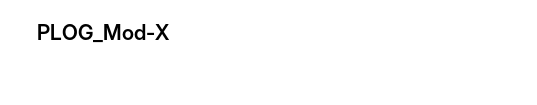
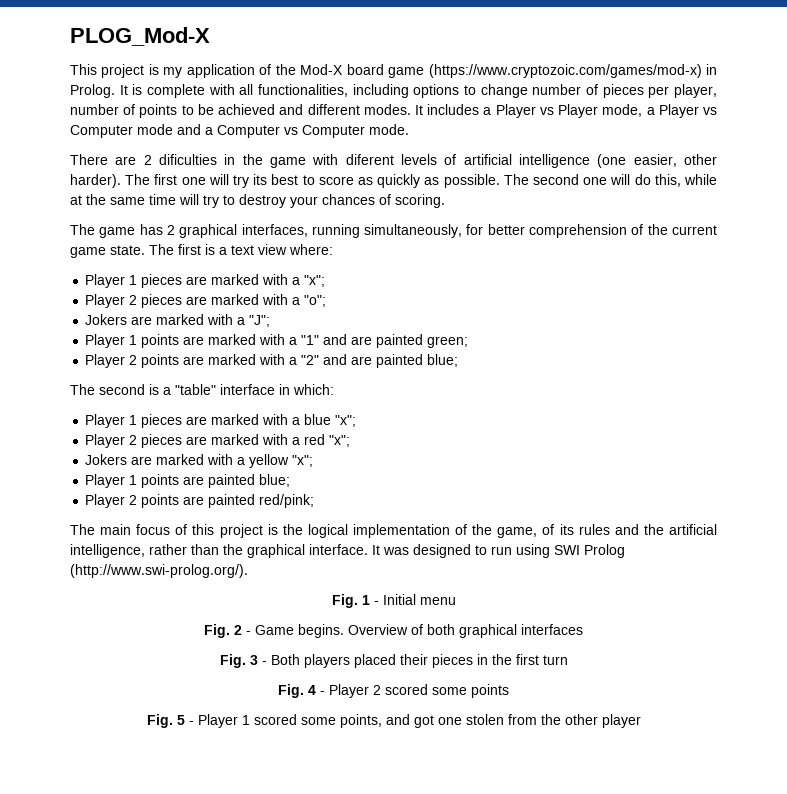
(170, 33) none -> [70,64,717,78] [70,84,717,98] [70,104,717,118] [70,124,409,138] [70,154,718,168] [70,174,718,188] [70,194,445,208] [70,224,717,238] [70,244,333,258] [85,274,326,288] [85,294,327,308] [85,314,271,327] [85,334,469,348] [85,354,459,368] [70,384,334,395] [85,414,357,428] [85,434,351,448] [85,454,314,468] [85,474,291,488] [85,494,315,508] [70,524,717,538] [70,544,625,558] [70,564,248,578] [331,594,456,608] [204,624,583,638] [219,654,568,668] [278,684,509,698] [146,714,641,728] // This project is my application of the Mod-X board game (https://www.cryptozoic.com/games/mod-x) in Prolog. It is complete with all functionalities, including options to change number of pieces per player, number of points to be achieved and different modes. It includes a Player vs Player mode, a Player vs Computer mode and a Computer vs Computer mode. // There are 2 dificulties in the game with diferent levels of artificial intelligence (one easier, other harder). The first one will try its best to score as quickly as possible. The second one will do this, while at the same time will try to destroy your chances of scoring. // The game has 2 graphical interfaces, running simultaneously, for better comprehension of the current game state. The first is a text view where: // Player 1 pieces are marked with a "x"; // Player 2 pieces are marked with a "o"; // Jokers are marked with a "J"; // Player 1 points are marked with a "1" and are painted green; // Player 2 points are marked with a "2" and are painted blue; // The second is a "table" interface in which: // Player 1 pieces are marked with a blue "x"; // Player 2 pieces are marked with a red "x"; // Jokers are marked with a yellow "x"; // Player 1 points are painted blue; // Player 2 points are painted red/pink; // The main focus of this project is the logical implementation of the game, of its rules and the artificial intelligence, rather than the graphical interface. It was designed to run using SWI Prolog (http://www.swi-prolog.org/). // Fig. 1 - Initial menu // Fig. 2 - Game begins. Overview of both graphical interfaces // Fig. 3 - Both players placed their pieces in the first turn // Fig. 4 - Player 2 scored some points // Fig. 5 - Player 1 scored some points, and got one stolen from the other player

